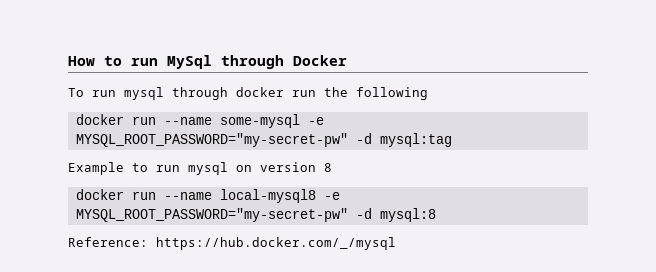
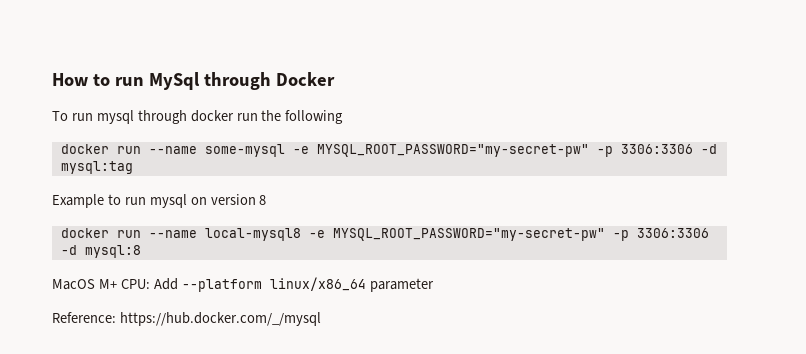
(348, 140) none -> [596,144,693,157] -p 3306:3306
(348, 215) none -> [612,228,709,241] -p 3306:3306
(436, 215) none -> [52,277,434,292] // MacOS M+ CPU: Add --platform linux/x86_64 parameter

